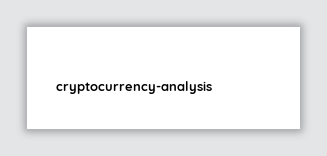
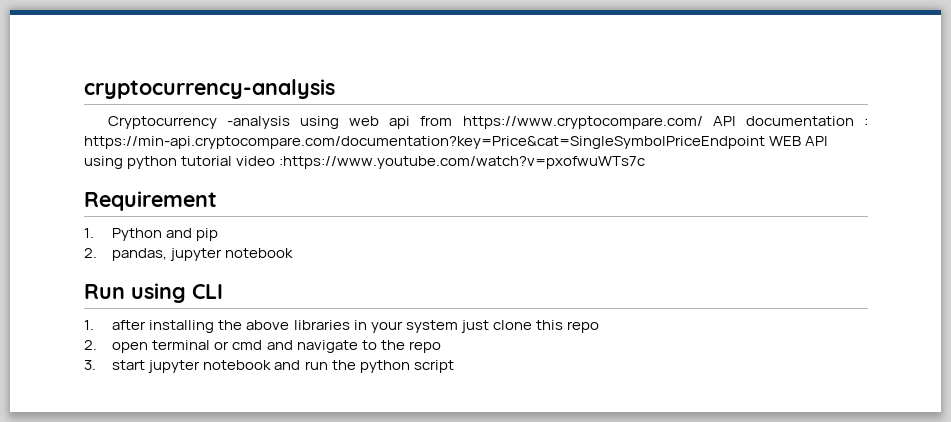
(212, 87) none -> [107,116,868,129] [84,136,829,149] [84,156,646,169] [84,191,217,211] [84,228,219,241] [84,248,294,261] [84,283,223,303] [84,320,599,333] [84,340,441,353] [84,360,454,373] // Cryptocurrency -analysis using web api from https://www.cryptocompare.com/ API documentation : https://min-api.cryptocompare.com/documentation?key=Price&cat=SingleSymbolPriceEndpoint WEB API using python tutorial video :https://www.youtube.com/watch?v=pxofwuWTs7c // Requirement // 1. Python and pip // 2. pandas, jupyter notebook // Run using CLI // 1. after installing the above libraries in your system just clone this repo // 2. open terminal or cmd and navigate to the repo // 3. start jupyter notebook and run the python script

